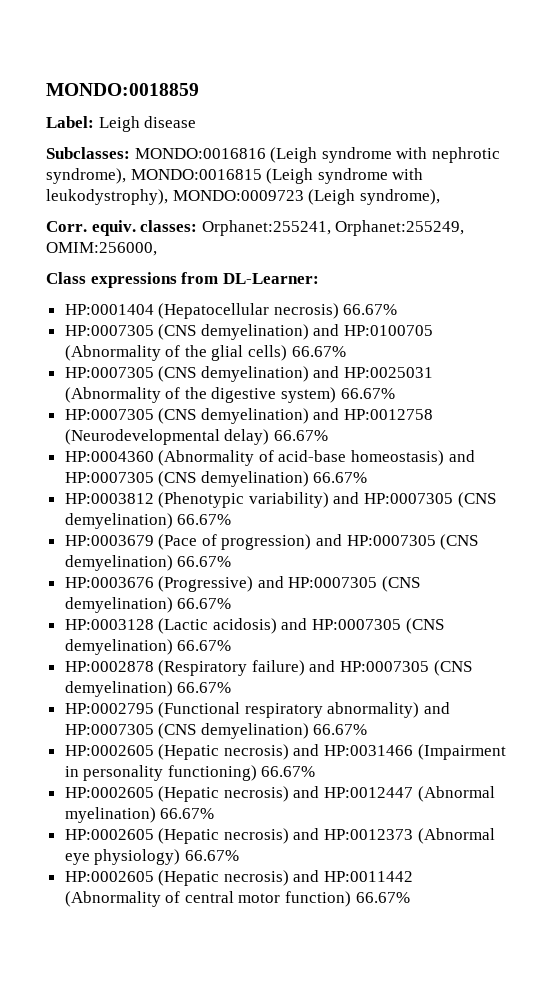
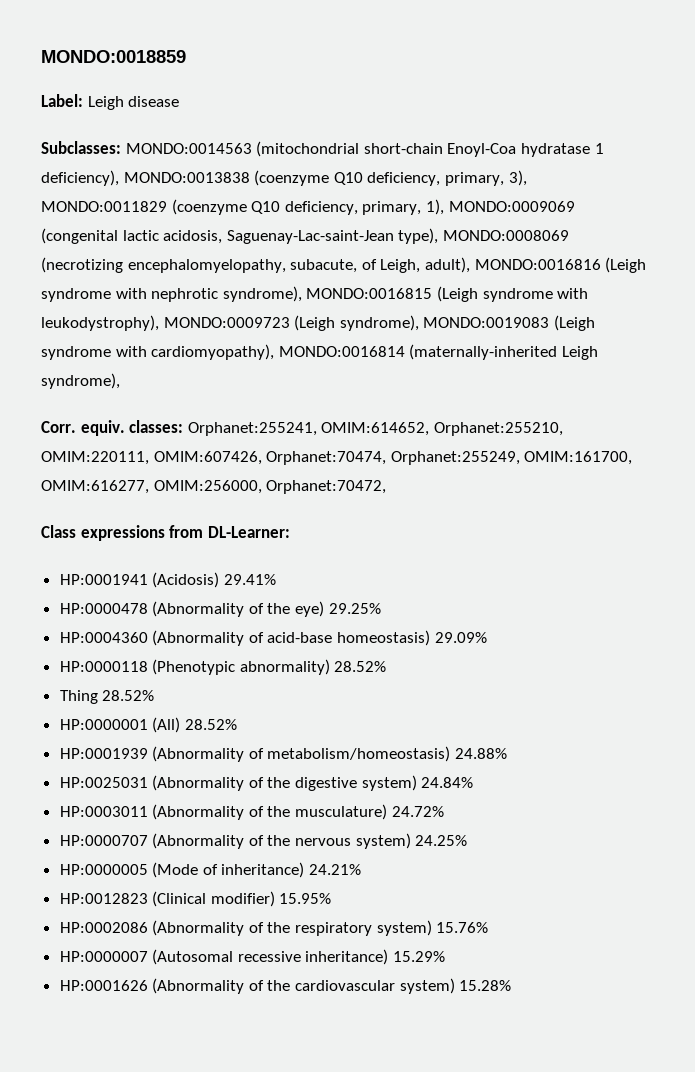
(130, 153) none -> [125,141,604,157] [41,170,527,186] [41,199,575,215] [41,228,569,244] [41,257,470,273] MONDO:0014563 (mitochondrial short-chain Enoyl-Coa hydratase 1 deficiency), MONDO:0013838 (coenzyme Q10 deficiency, primary, 3), MONDO:0011829 (coenzyme Q10 deficiency, primary, 1), MONDO:0009069 (congenital lactic acidosis, Saguenay-Lac-saint-Jean type), MONDO:0008069 (necrotizing encephalomyelopathy, subacute, of Leigh, adult),
[46,220,465,236] // Corr. equiv. classes: Orphanet:255241, Orphanet:255249, -> [423,315,595,331] [41,344,598,360] [41,373,120,389] [41,420,563,436] [41,451,633,465] [41,480,149,494] MONDO:0019083 (Leigh syndrome with cardiomyopathy), MONDO:0016814 (maternally-inherited Leigh syndrome), // Corr. equiv. classes: Orphanet:255241, OMIM:614652, Orphanet:255210, OMIM:220111, OMIM:607426, Orphanet:70474, Orphanet:255249, OMIM:161700, OMIM:616277,
(157, 249) none -> [266,480,387,494] Orphanet:70472,
[64,303,398,319] [64,324,434,340] [64,345,346,361] [64,366,340,382] HP:0001404 (Hepatocellular necrosis) 66.67% // HP:0007305 (CNS demyelination) and HP:0100705 (Abnormality of the glial cells) 66.67% // HP:0007305 (CNS demyelination) and -> [59,572,276,588] [59,601,381,617] [59,630,487,646] [59,659,387,675] [59,690,155,704] [59,717,237,733] [59,746,508,762] HP:0001941 (Acidosis) 29.41% // HP:0000478 (Abnormality of the eye) 29.25% // HP:0004360 (Abnormality of acid-base homeostasis) 29.09% // HP:0000118 (Phenotypic abnormality) 28.52% // Thing 28.52% // HP:0000001 (All) 28.52% // HP:0001939 (Abnormality of metabolism/homeostasis) 24.88% //
[340,388,395,399] [64,408,434,424] [64,429,328,445] [64,450,475,466] [64,471,368,487] [64,492,496,508] [64,513,232,529] [64,534,479,550] [64,555,232,571] [64,576,421,592] [64,597,232,613] [64,618,444,634] [64,639,232,655] [64,660,472,676] [64,681,232,697] [64,702,451,718] [64,723,368,739] [64,744,506,760] [64,765,316,781] [64,786,495,802] [64,807,215,823] [64,828,495,844] [64,849,239,865] [64,870,414,886] [64,891,410,907] 66.67% // HP:0007305 (CNS demyelination) and HP:0012758 (Neurodevelopmental delay) 66.67% // HP:0004360 (Abnormality of acid-base homeostasis) and HP:0007305 (CNS demyelination) 66.67% // HP:0003812 (Phenotypic variability) and HP:0007305 (CNS demyelination) 66.67% // HP:0003679 (Pace of progression) and HP:0007305 (CNS demyelination) 66.67% // HP:0003676 (Progressive) and HP:0007305 (CNS demyelination) 66.67% // HP:0003128 (Lactic acidosis) and HP:0007305 (CNS demyelination) 66.67% // HP:0002878 (Respiratory failure) and HP:0007305 (CNS demyelination) 66.67% // HP:0002795 (Functional respiratory abnormality) and HP:0007305 (CNS demyelination) 66.67% // HP:0002605 (Hepatic necrosis) and HP:0031466 (Impairment in personality functioning) 66.67% // HP:0002605 (Hepatic necrosis) and HP:0012447 (Abnormal myelination) 66.67% // HP:0002605 (Hepatic necrosis) and HP:0012373 (Abnormal eye physiology) 66.67% // HP:0002605 (Hepatic necrosis) and HP:0011442 (Abnormality of central motor function) 66.67% -> [421,777,474,788] [59,804,444,820] [59,833,468,849] [59,862,362,878] [59,891,332,907] [59,920,489,936] [59,949,446,965] [59,978,512,994] 24.84% // HP:0003011 (Abnormality of the musculature) 24.72% // HP:0000707 (Abnormality of the nervous system) 24.25% // HP:0000005 (Mode of inheritance) 24.21% // HP:0012823 (Clinical modifier) 15.95% // HP:0002086 (Abnormality of the respiratory system) 15.76% // HP:0000007 (Autosomal recessive inheritance) 15.29% // HP:0001626 (Abnormality of the cardiovascular system) 15.28%

